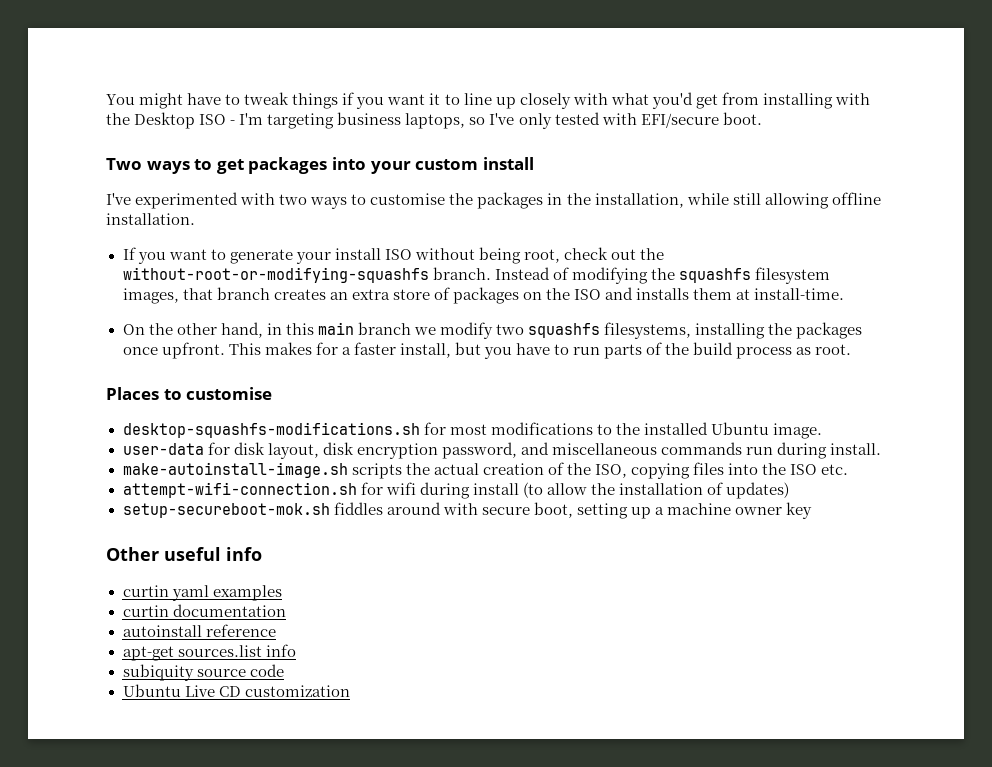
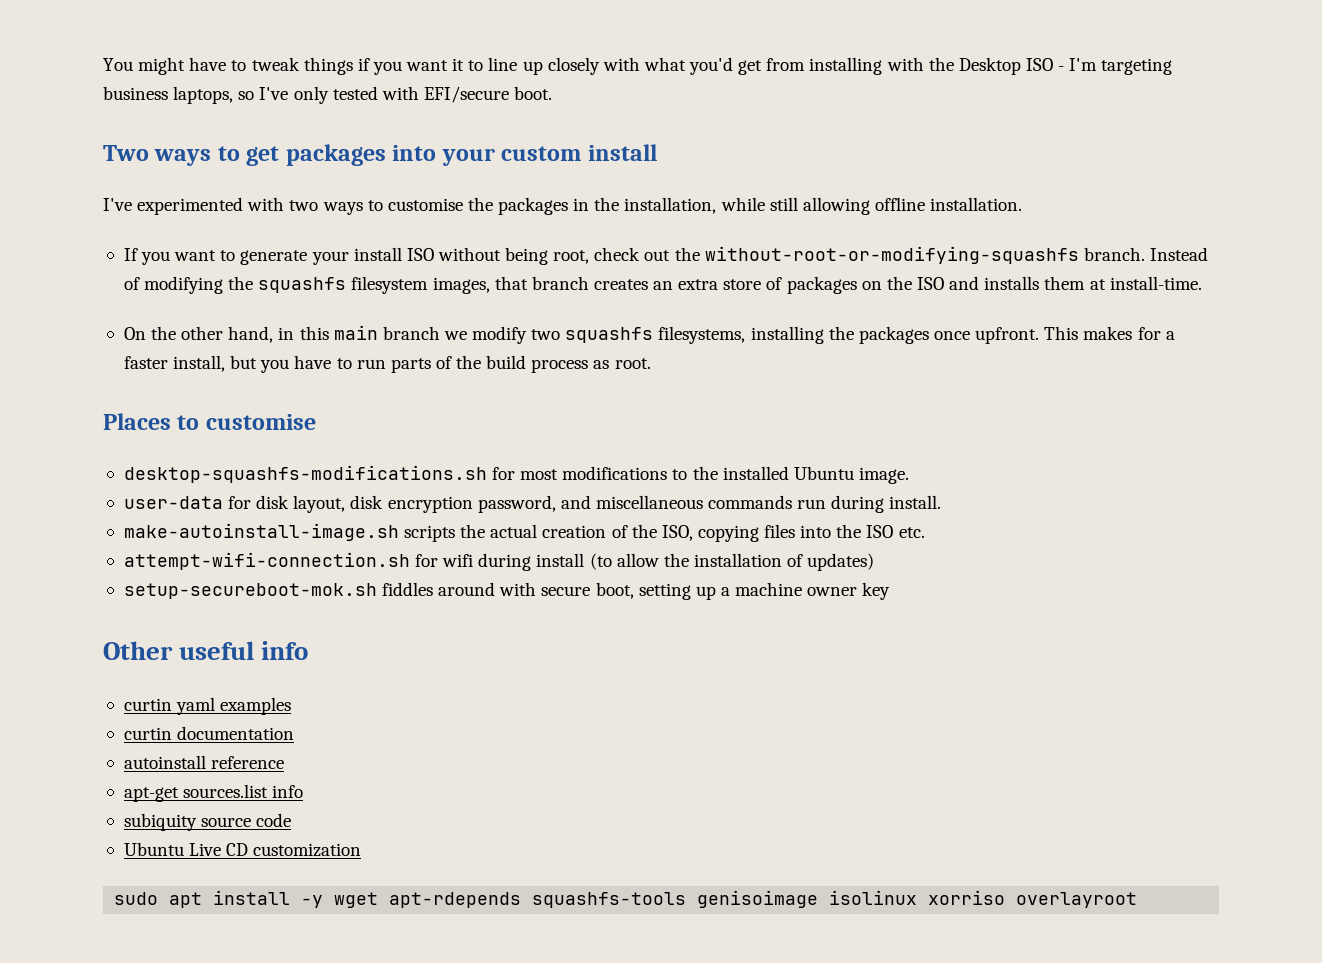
(350, 691) none -> [114,890,1138,908] // sudo apt install -y wget apt-rdepends squashfs-tools genisoimage isolinux xorriso overlayroot

